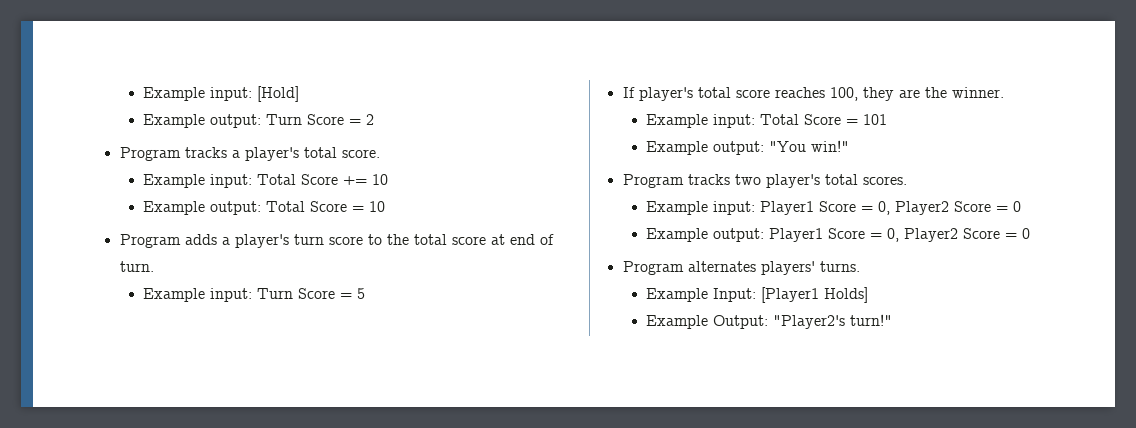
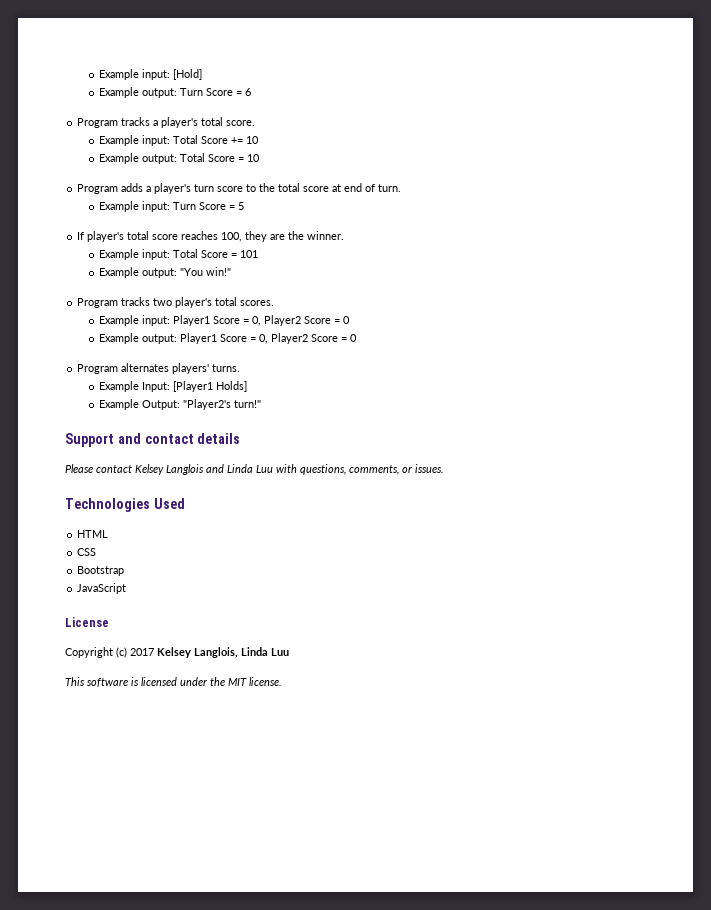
[366,114,375,125] 2 -> [244,88,251,96] 6
(893, 320) none -> [65,433,241,447] [65,464,444,475] [65,498,185,512] [77,530,109,538] [77,548,97,556] [77,566,125,576] [77,583,127,594] [65,617,109,627] [65,647,289,658] [65,677,282,687] // Support and contact details // Please contact Kelsey Langlois and Linda Luu with questions, comments, or issues. // Technologies Used // HTML // CSS // Bootstrap // JavaScript // License // Copyright (c) 2017 Kelsey Langlois, Linda Luu // This software is licensed under the MIT license.

